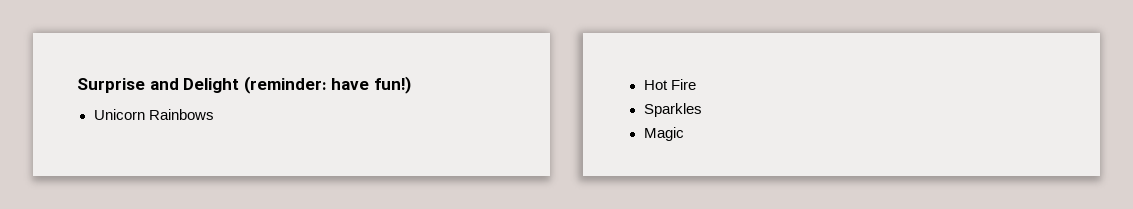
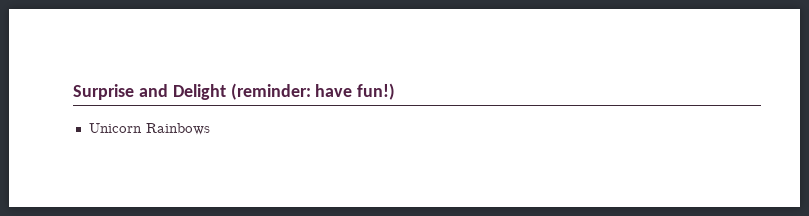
[643,79,696,90] [643,103,702,117] [643,127,684,141] // Hot Fire // Sparkles // Magic -> (210, 129) none

